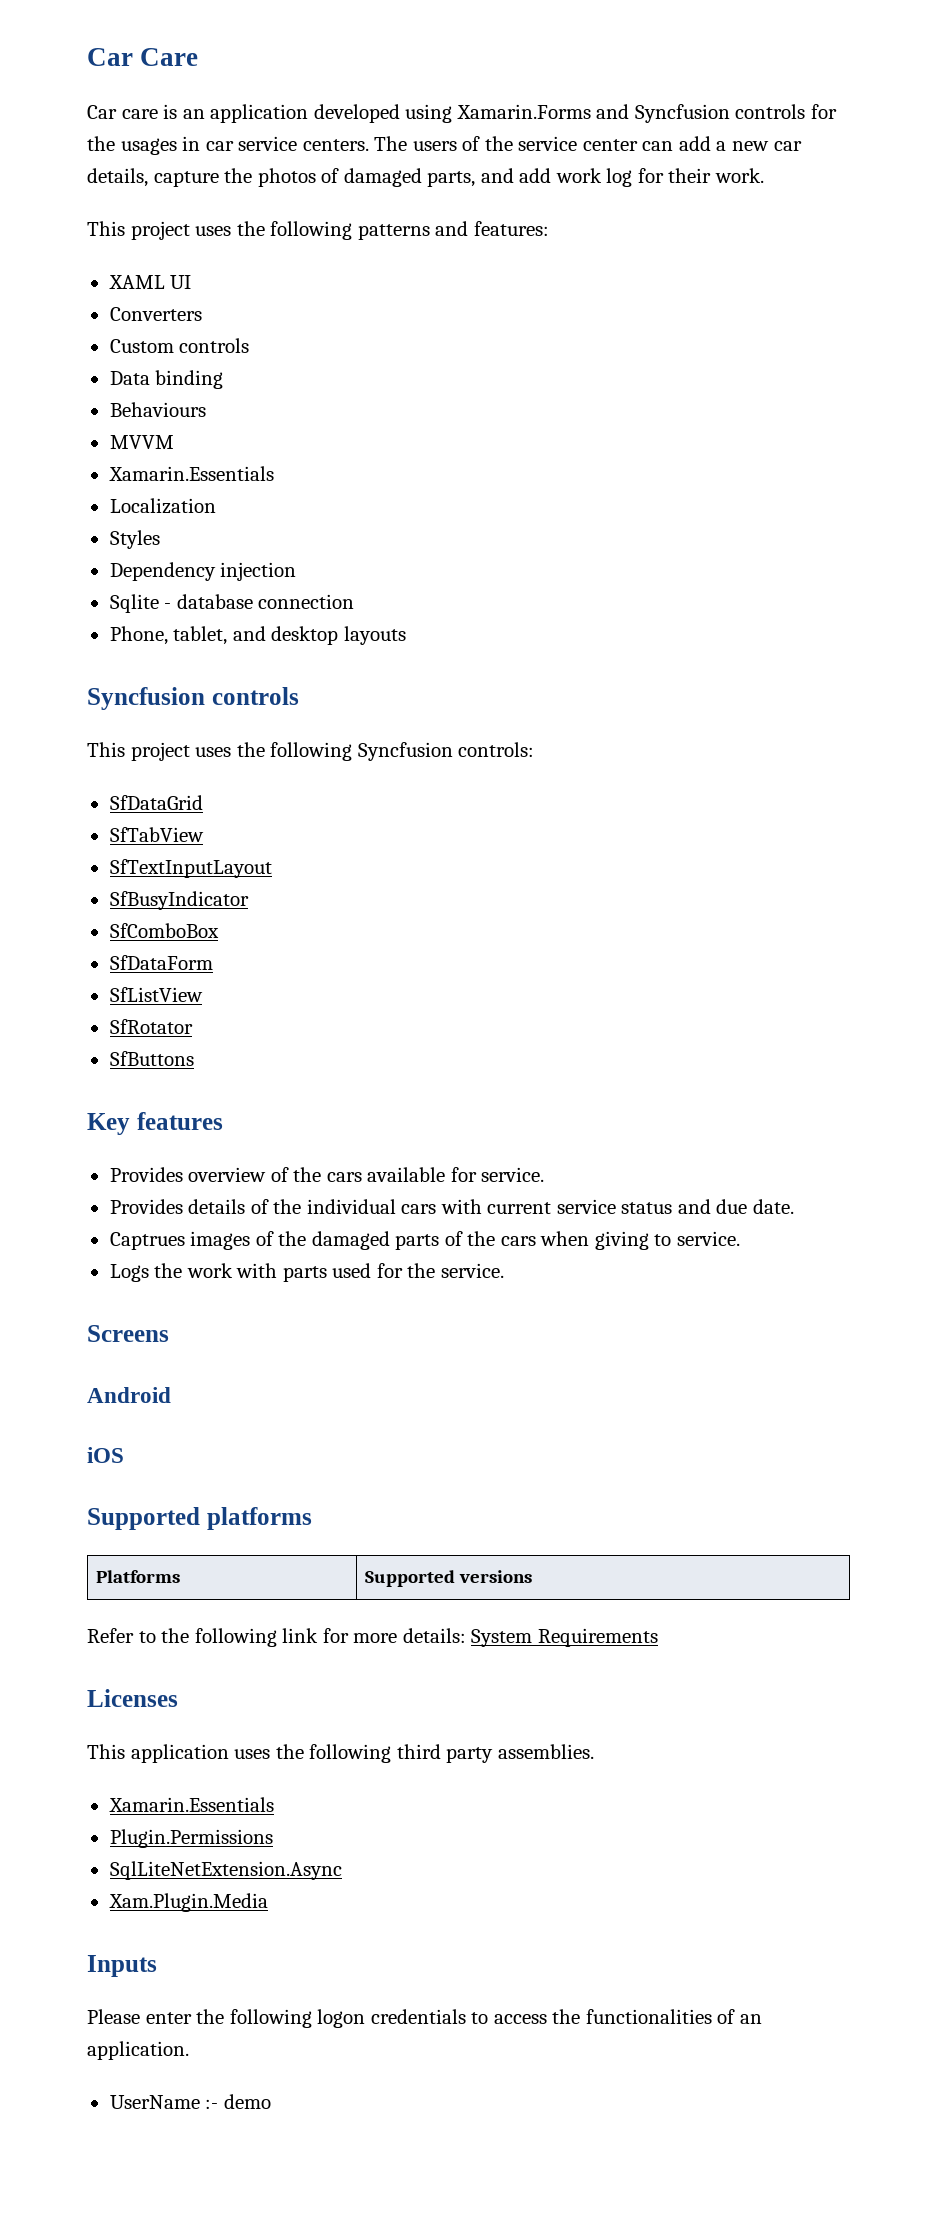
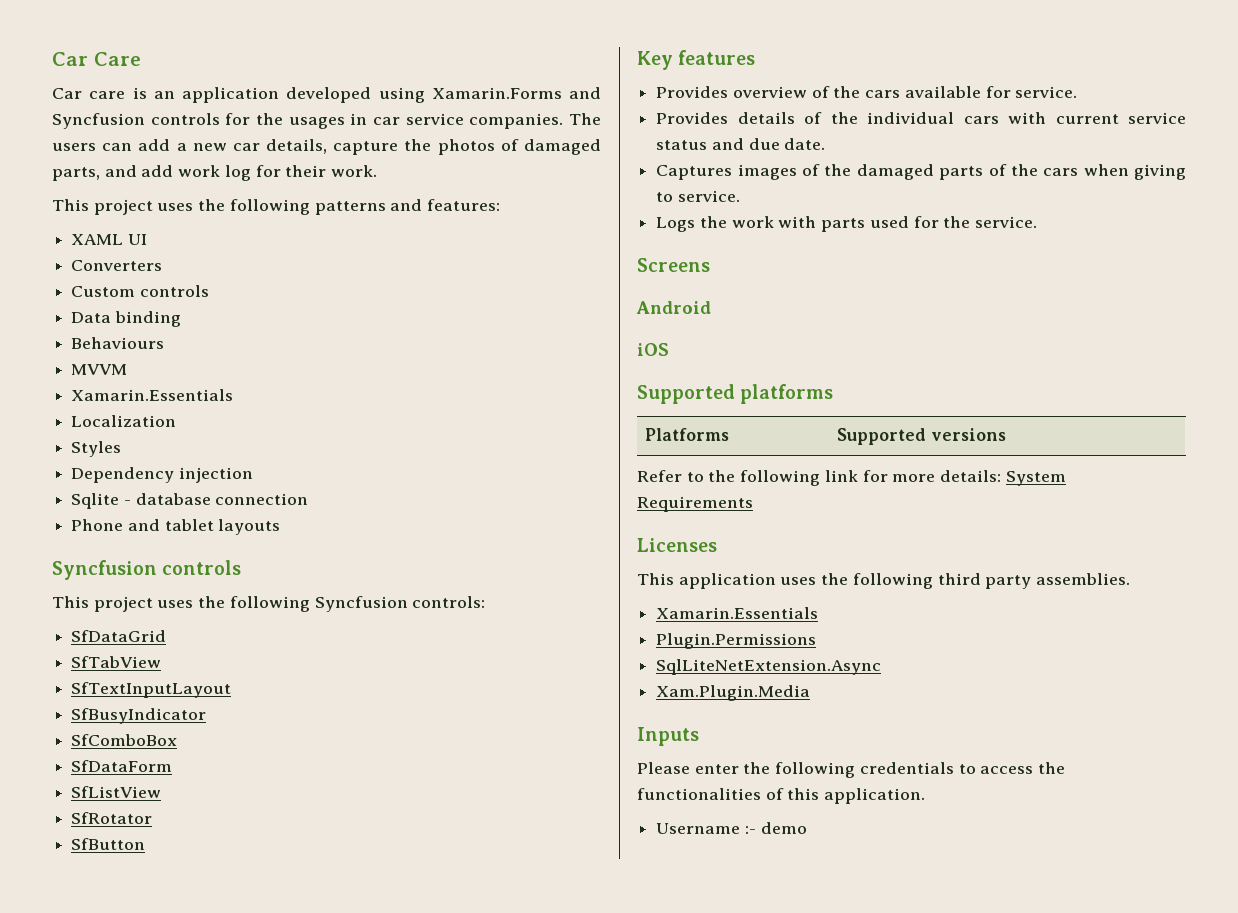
[302,139,369,151] centers. -> [469,113,564,129] companies.
[462,136,638,151] of the service center -> (96, 147) none
[109,626,339,645] Phone, tablet, and desktop -> [71,519,214,531] Phone and tablet
[109,1051,194,1066] SfButtons -> [71,838,146,850] SfButton
[109,1232,185,1250] Captrues -> [656,165,733,180] Captures
[317,2009,366,2028] logon -> (856, 770) none
[739,2014,762,2024] an -> [787,788,820,800] this
[109,2095,200,2109] UserName -> [656,823,741,834] Username

